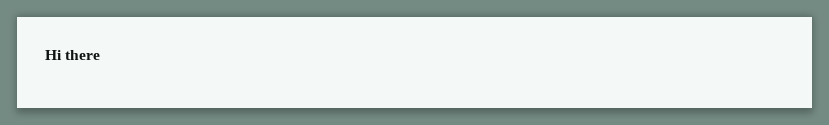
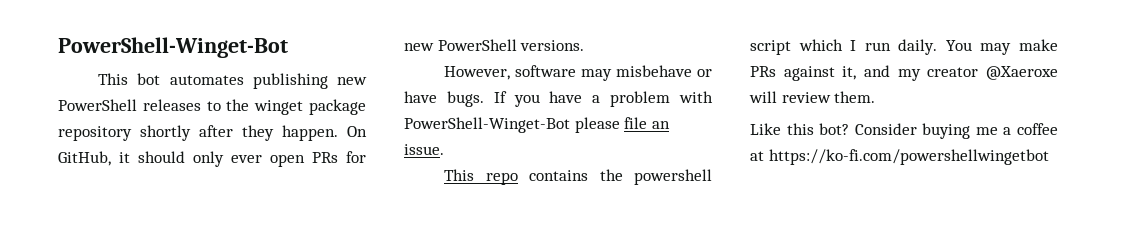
[45,50,101,60] Hi there -> [58,37,288,58] [98,73,367,89] [58,99,367,115] [58,125,367,141] [58,151,366,167] [404,39,585,51] [444,65,712,81] [404,91,713,107] [404,117,670,133] [404,144,444,155] [444,169,712,185] [750,39,1058,55] [750,65,1058,81] [749,91,876,103] [750,123,1058,139] [750,149,1049,165] PowerShell-Winget-Bot // This bot automates publishing new PowerShell releases to the winget package repository shortly after they happen. On GitHub, it should only ever open PRs for new PowerShell versions. // However, software may misbehave or have bugs. If you have a problem with PowerShell-Winget-Bot please file an issue. // This repo contains the powershell script which I run daily. You may make PRs against it, and my creator @Xaeroxe will review them. // Like this bot? Consider buying me a coffee at https://ko-fi.com/powershellwingetbot

